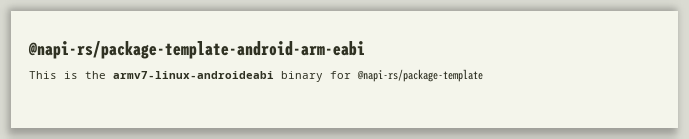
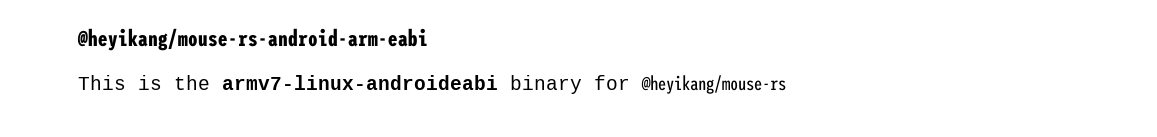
[28,41,365,59] @napi-rs/package-template-android-arm-eabi -> [77,28,428,51] @heyikang/mouse-rs-android-arm-eabi
[357,69,483,82] @napi-rs/package-template -> [641,75,786,94] @heyikang/mouse-rs

